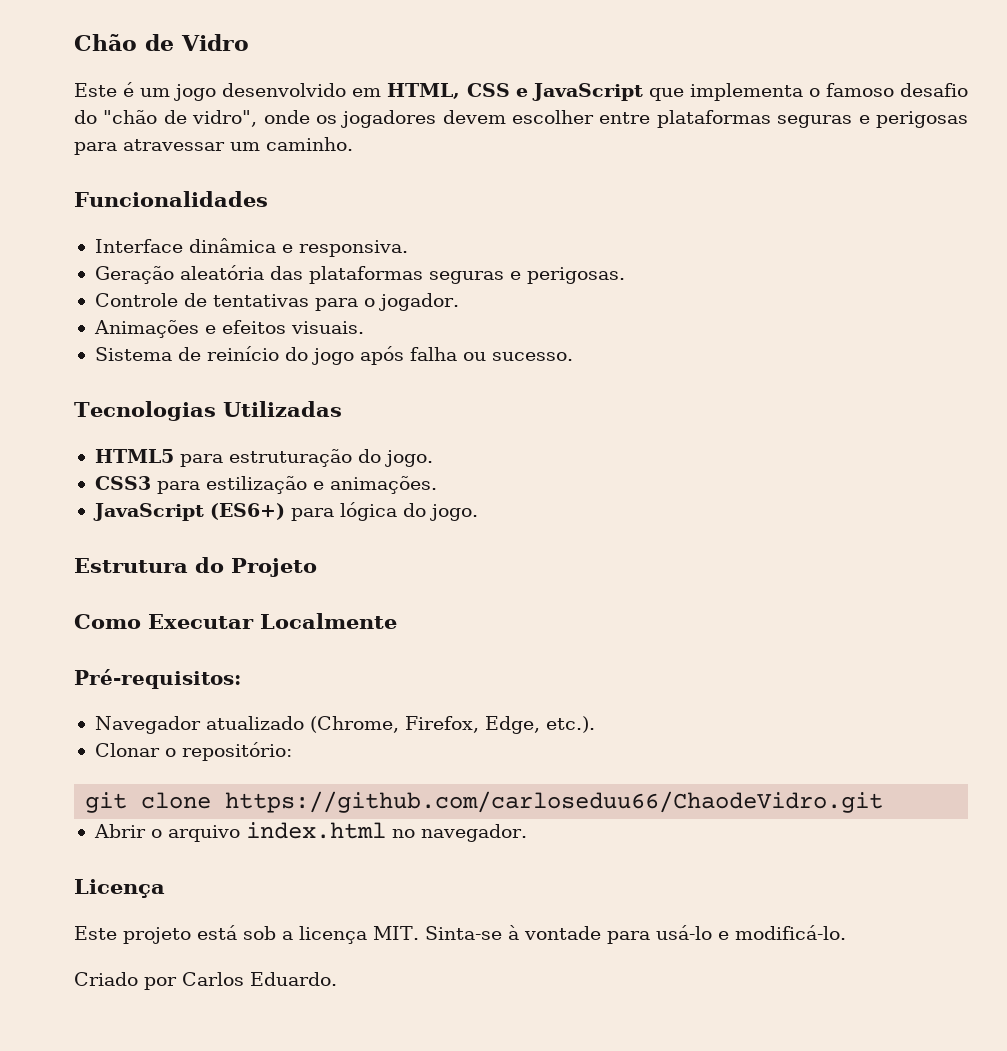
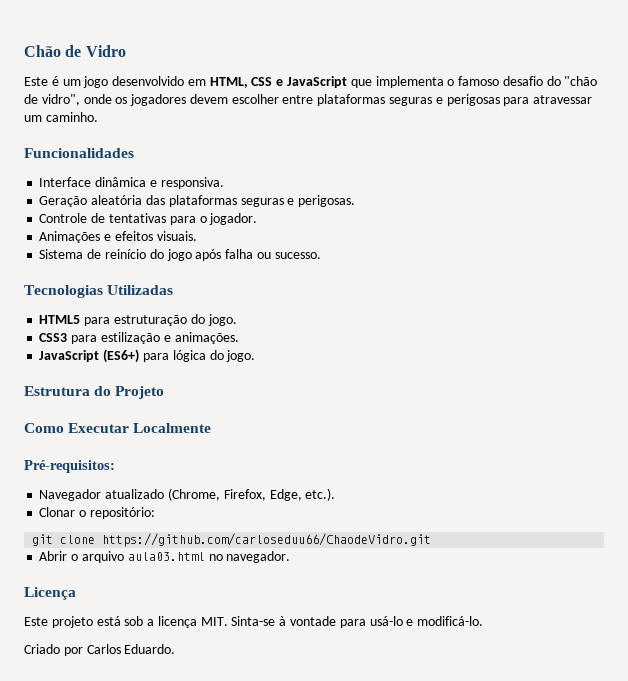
[245,822,386,839] index.html -> [127,552,205,561] aula03.html

